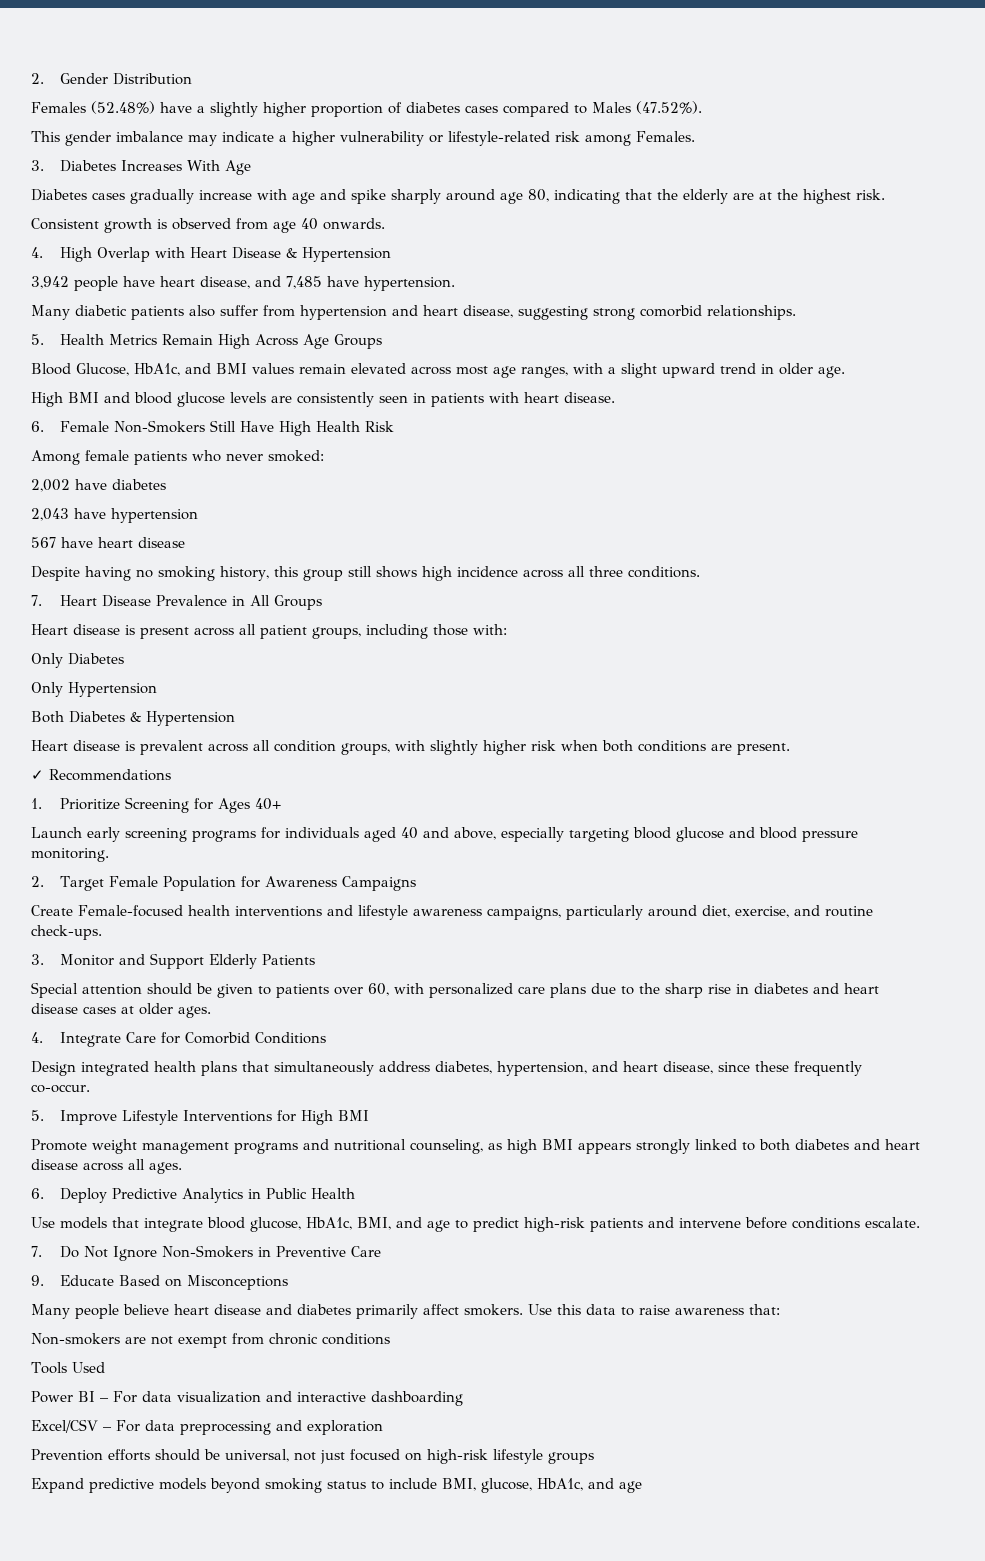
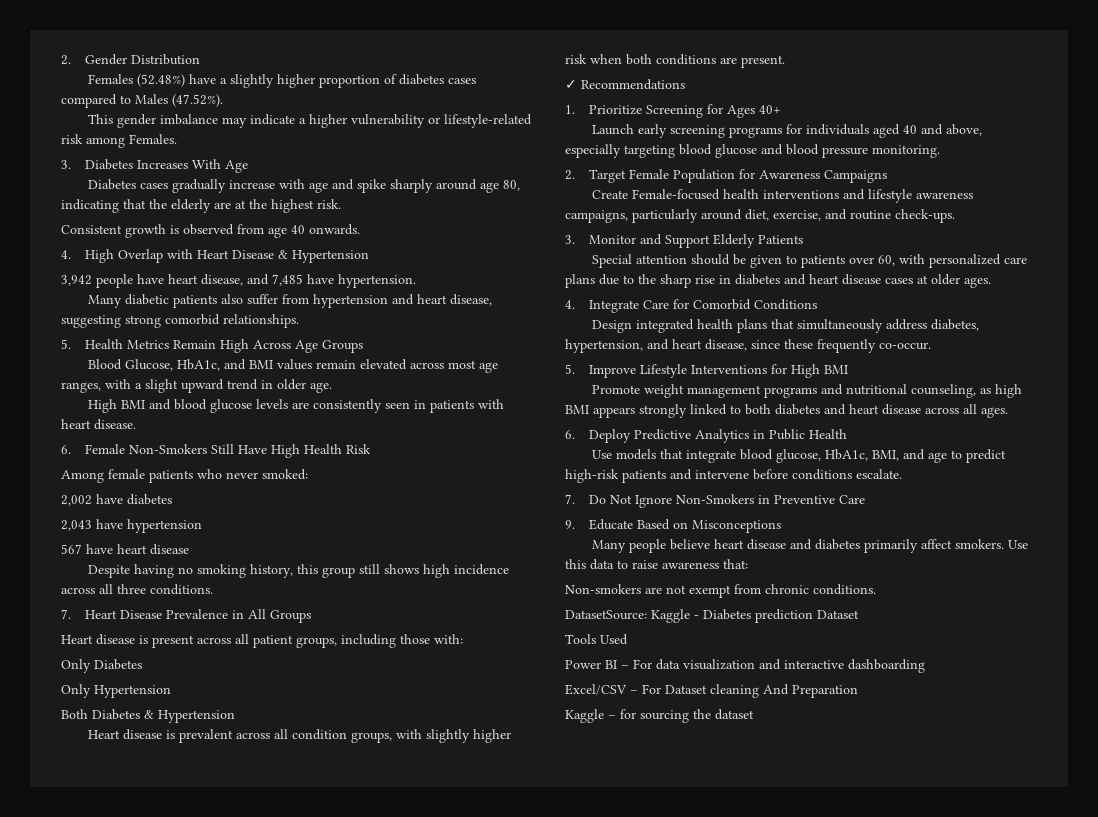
[322,1333,390,1345] conditions -> [813,584,876,595] [565,609,859,623] conditions. // DatasetSource: Kaggle - Diabetes prediction Dataset
[145,1420,383,1435] [31,1449,594,1464] [31,1478,642,1493] data preprocessing and exploration // Prevention efforts should be universal, not just focused on high-risk lifestyle groups // Expand predictive models beyond smoking status to include BMI, glucose, HbA1c, and age -> [665,684,858,698] [565,709,754,723] Dataset cleaning And Preparation // Kaggle – for sourcing the dataset

